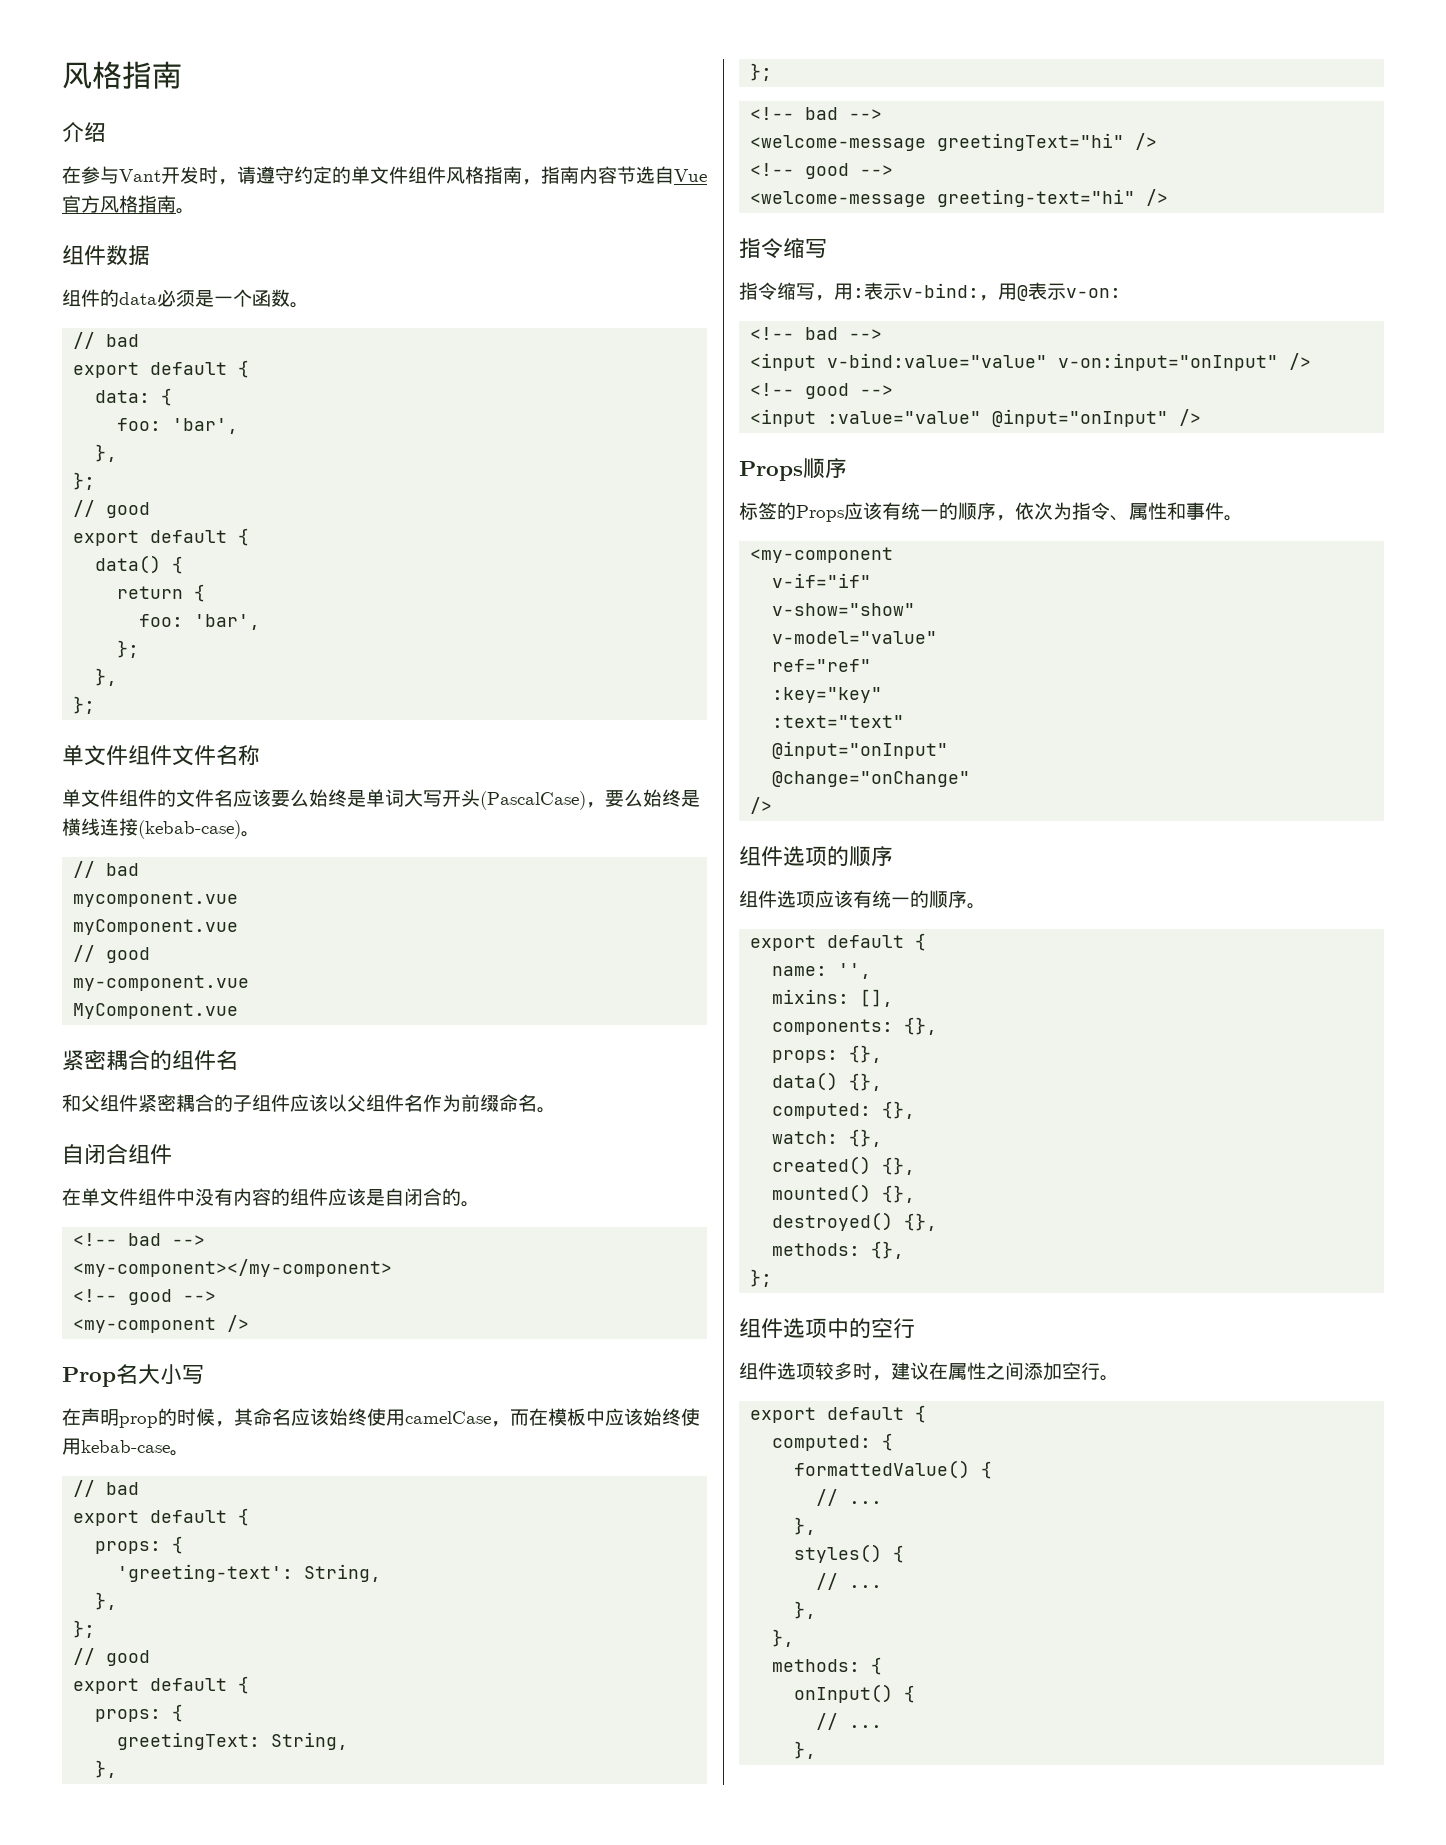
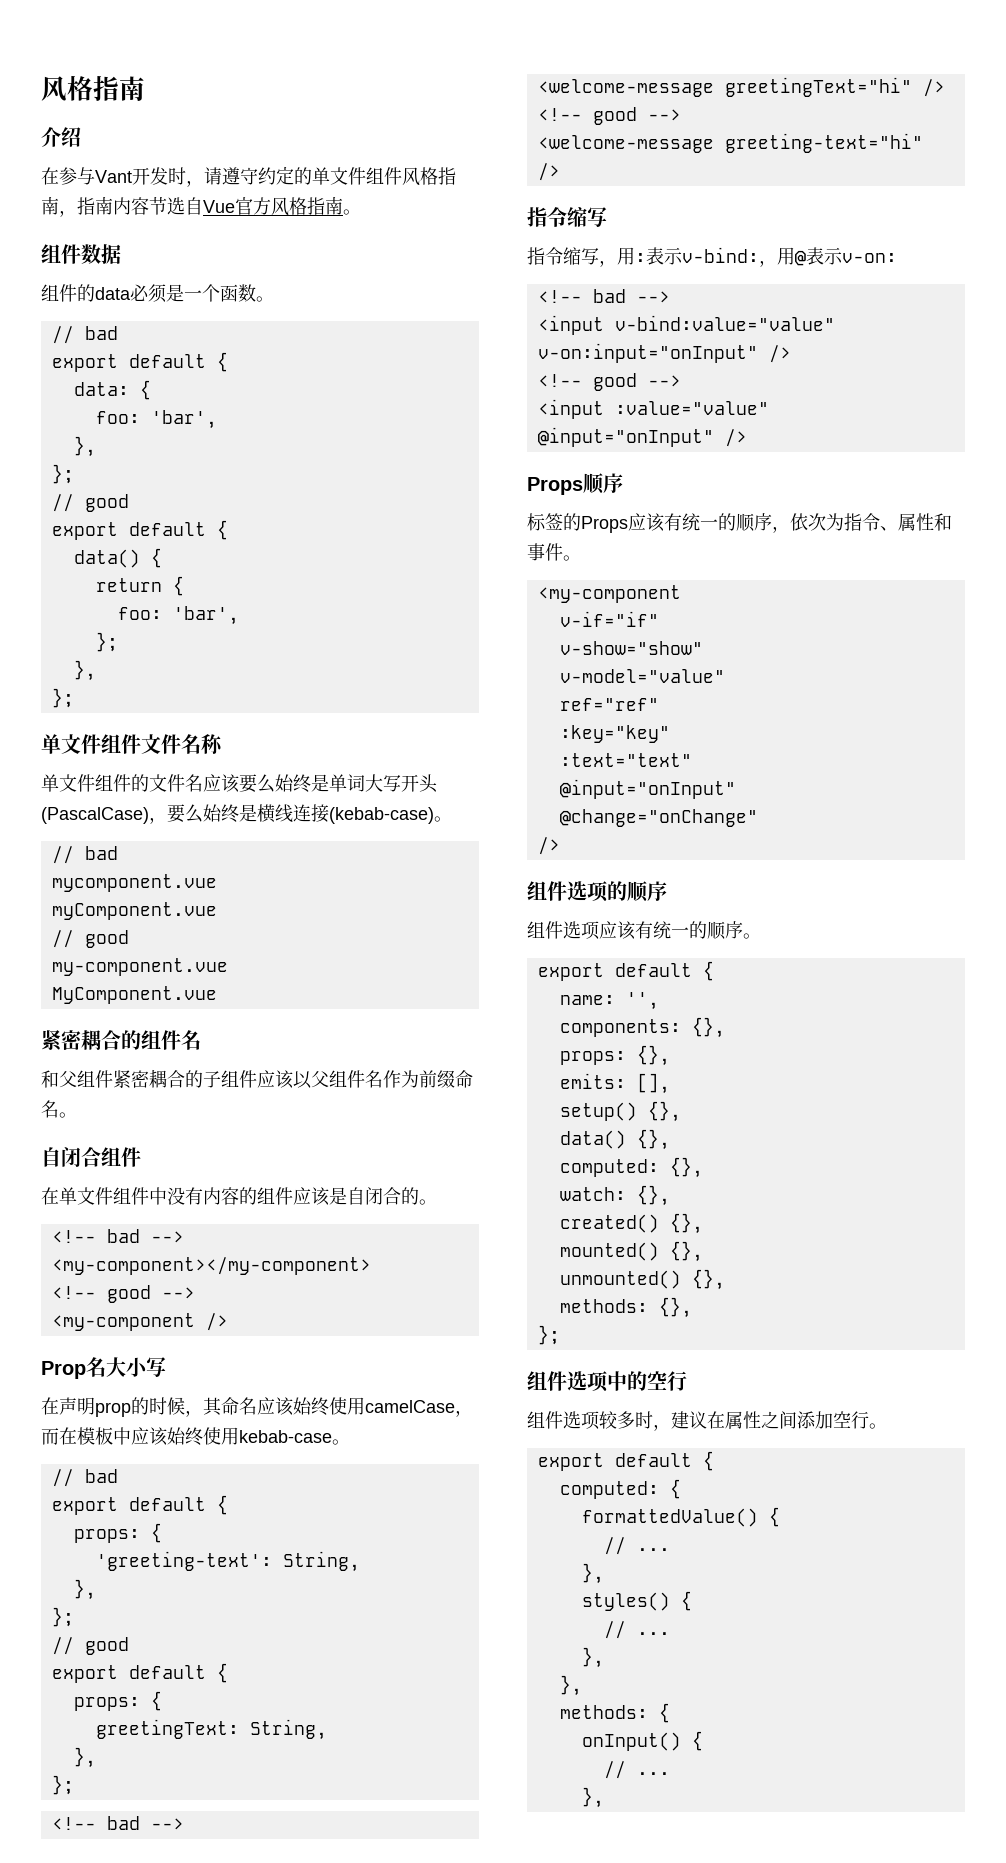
[772,989,894,1007] // mixins: [], -> (659, 1001) none
(883, 1054) none -> [559,1073,670,1094] [559,1101,681,1122] // emits: [], // setup() {},
[772,1212,894,1231] destroyed() -> [559,1270,681,1289] unmounted()

